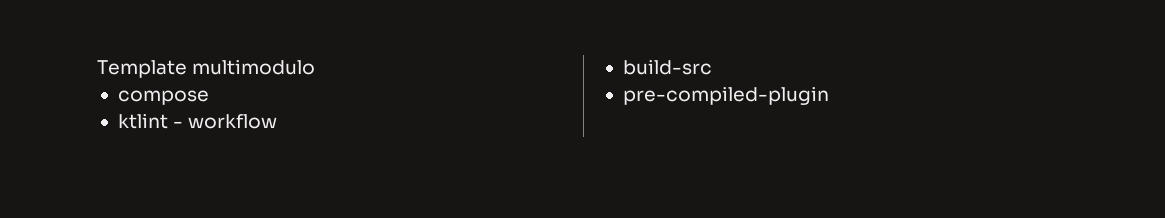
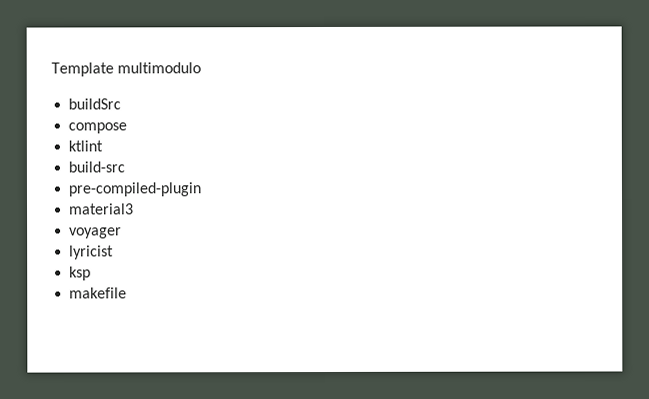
(316, 67) none -> [68,98,122,110] // buildSrc
[173,114,278,129] - workflow -> (104, 146) none
(829, 95) none -> [69,203,135,215] [69,227,123,239] [69,245,115,260] [69,266,92,281] [69,287,128,299] // material3 // voyager // lyricist // ksp // makefile

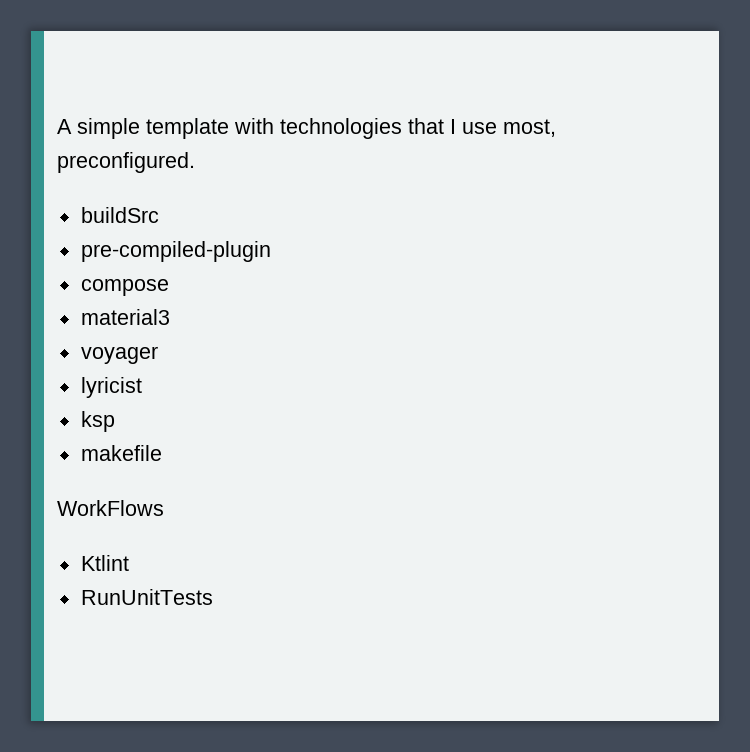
[51,62,202,77] Template multimodulo -> [57,118,556,139] [57,152,195,173] A simple template with technologies that I use most, preconfigured.
(122, 104) none -> [80,241,271,262] // pre-compiled-plugin
[68,140,104,152] [68,161,126,173] [68,182,202,197] // ktlint // build-src // pre-compiled-plugin -> (169, 287) none
(128, 293) none -> [57,500,164,516] [80,555,129,571] [80,589,213,605] // WorkFlows // Ktlint // RunUnitTests

